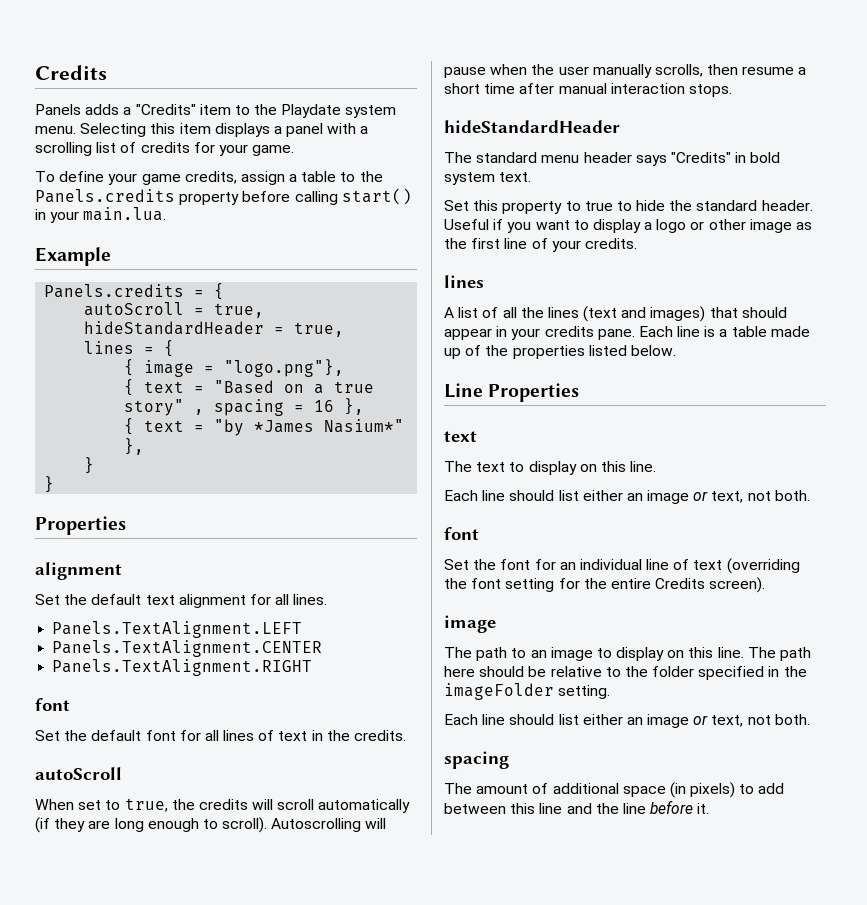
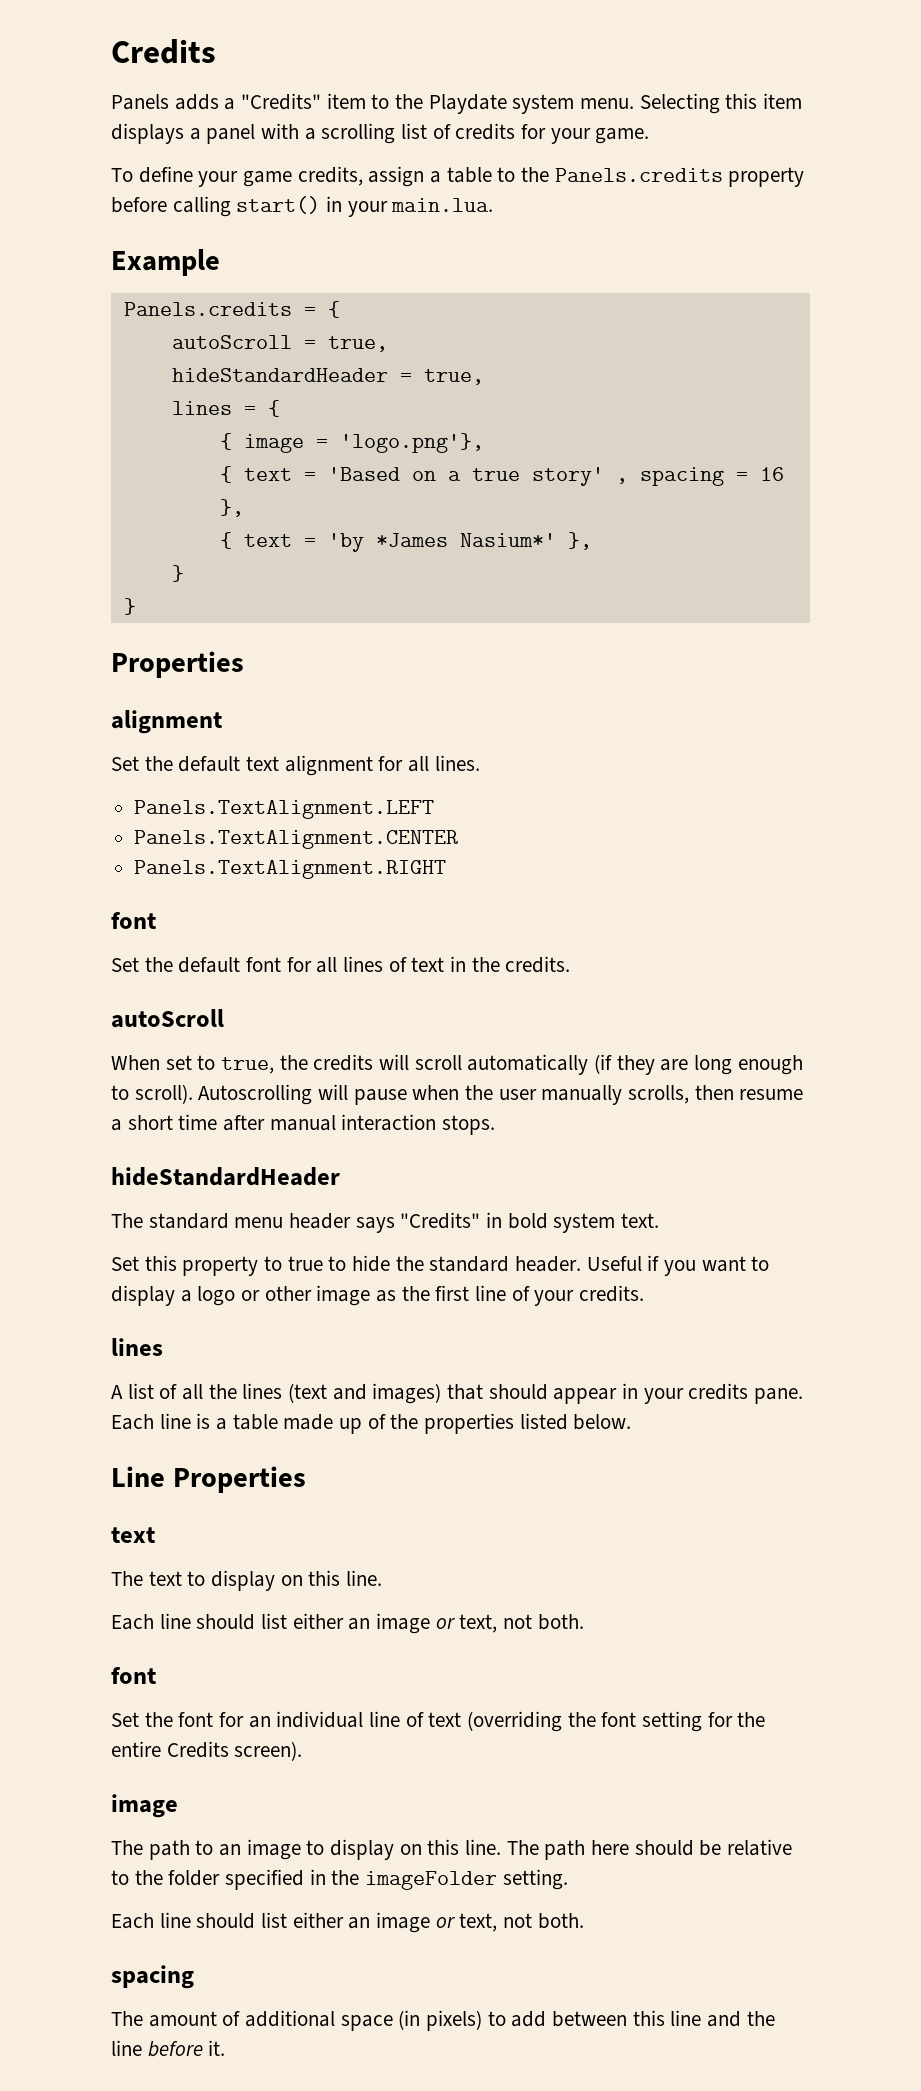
[224,359,345,377] [124,379,275,396] "logo.png"}, // { text = "Based -> [339,433,484,453] [219,466,400,483] 'logo.png'}, // { text = 'Based
[124,399,185,416] story" -> [531,467,604,486] story'
[214,419,405,436] "by *James Nasium*" -> [327,533,556,552] 'by *James Nasium*'

